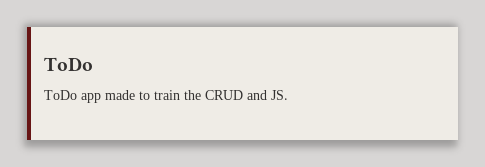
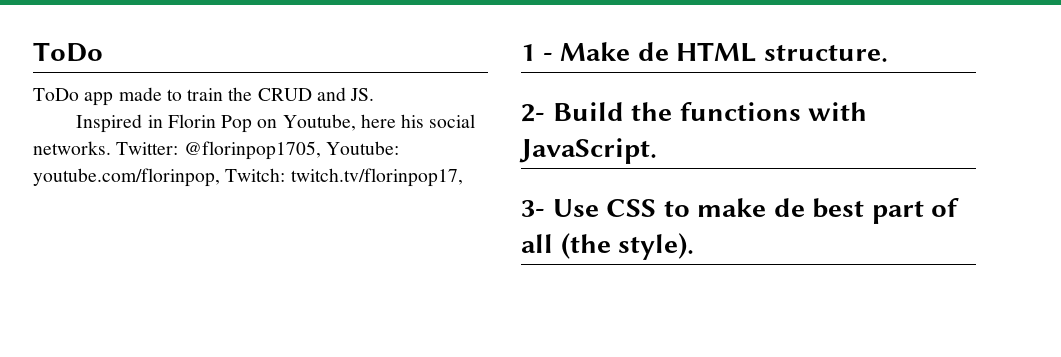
(288, 95) none -> [76,114,476,133] [33,141,399,160] [33,168,463,187] [521,42,888,62] [521,102,868,122] [519,138,657,164] [521,198,960,224] [521,233,695,260] // Inspired in Florin Pop on Youtube, here his social networks. Twitter: @florinpop1705, Youtube: youtube.com/florinpop, Twitch: twitch.tv/florinpop17, // 1 - Make de HTML structure. // 2- Build the functions with JavaScript. // 3- Use CSS to make de best part of all (the style).

